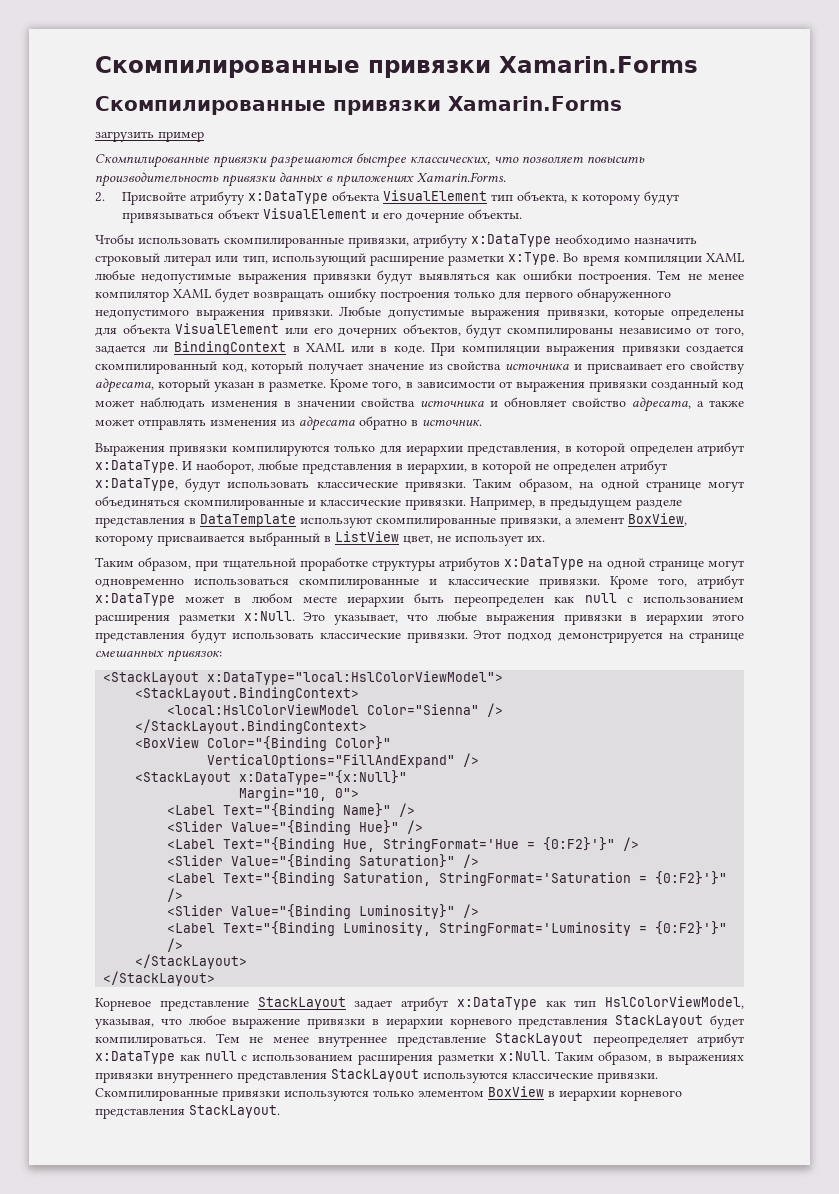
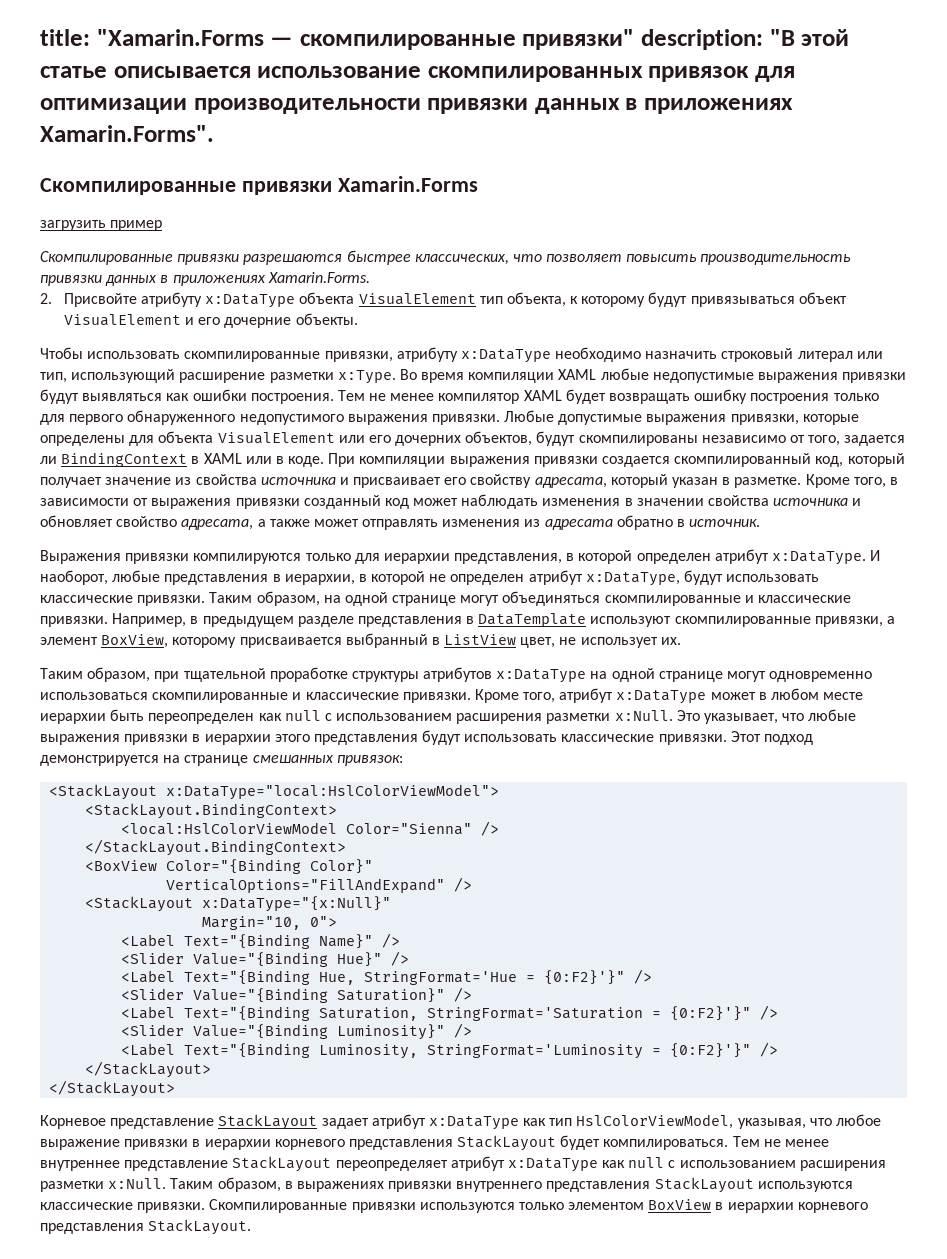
[95,56,698,78] Скомпилированные привязки Xamarin.Forms -> [40,29,850,50] [40,66,796,82] [40,98,794,114] [40,125,214,142] title: "Xamarin.Forms — скомпилированные привязки" description: "В этой статье описывается использование скомпилированных привязок для оптимизации производительности привязки данных в приложениях Xamarin.Forms".

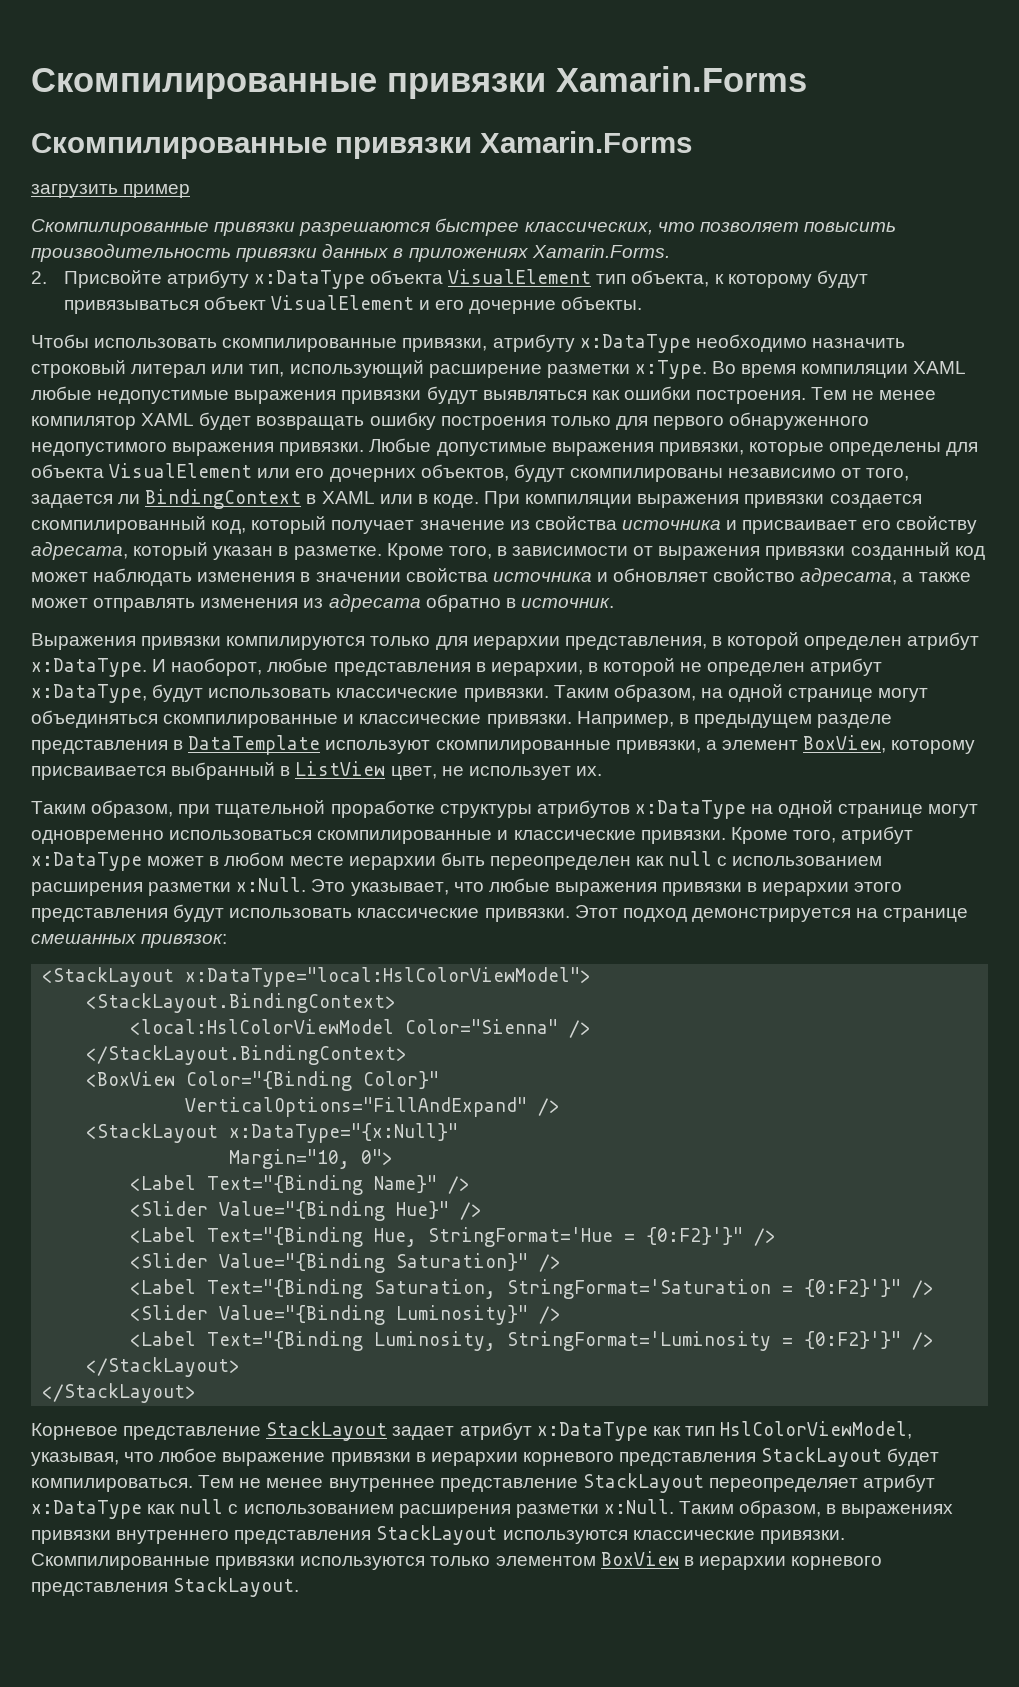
[40,29,850,50] [40,66,796,82] [40,98,794,114] [40,125,214,142] title: "Xamarin.Forms — скомпилированные привязки" description: "В этой статье описывается использование скомпилированных привязок для оптимизации производительности привязки данных в приложениях Xamarin.Forms". -> [31,66,807,99] Скомпилированные привязки Xamarin.Forms

